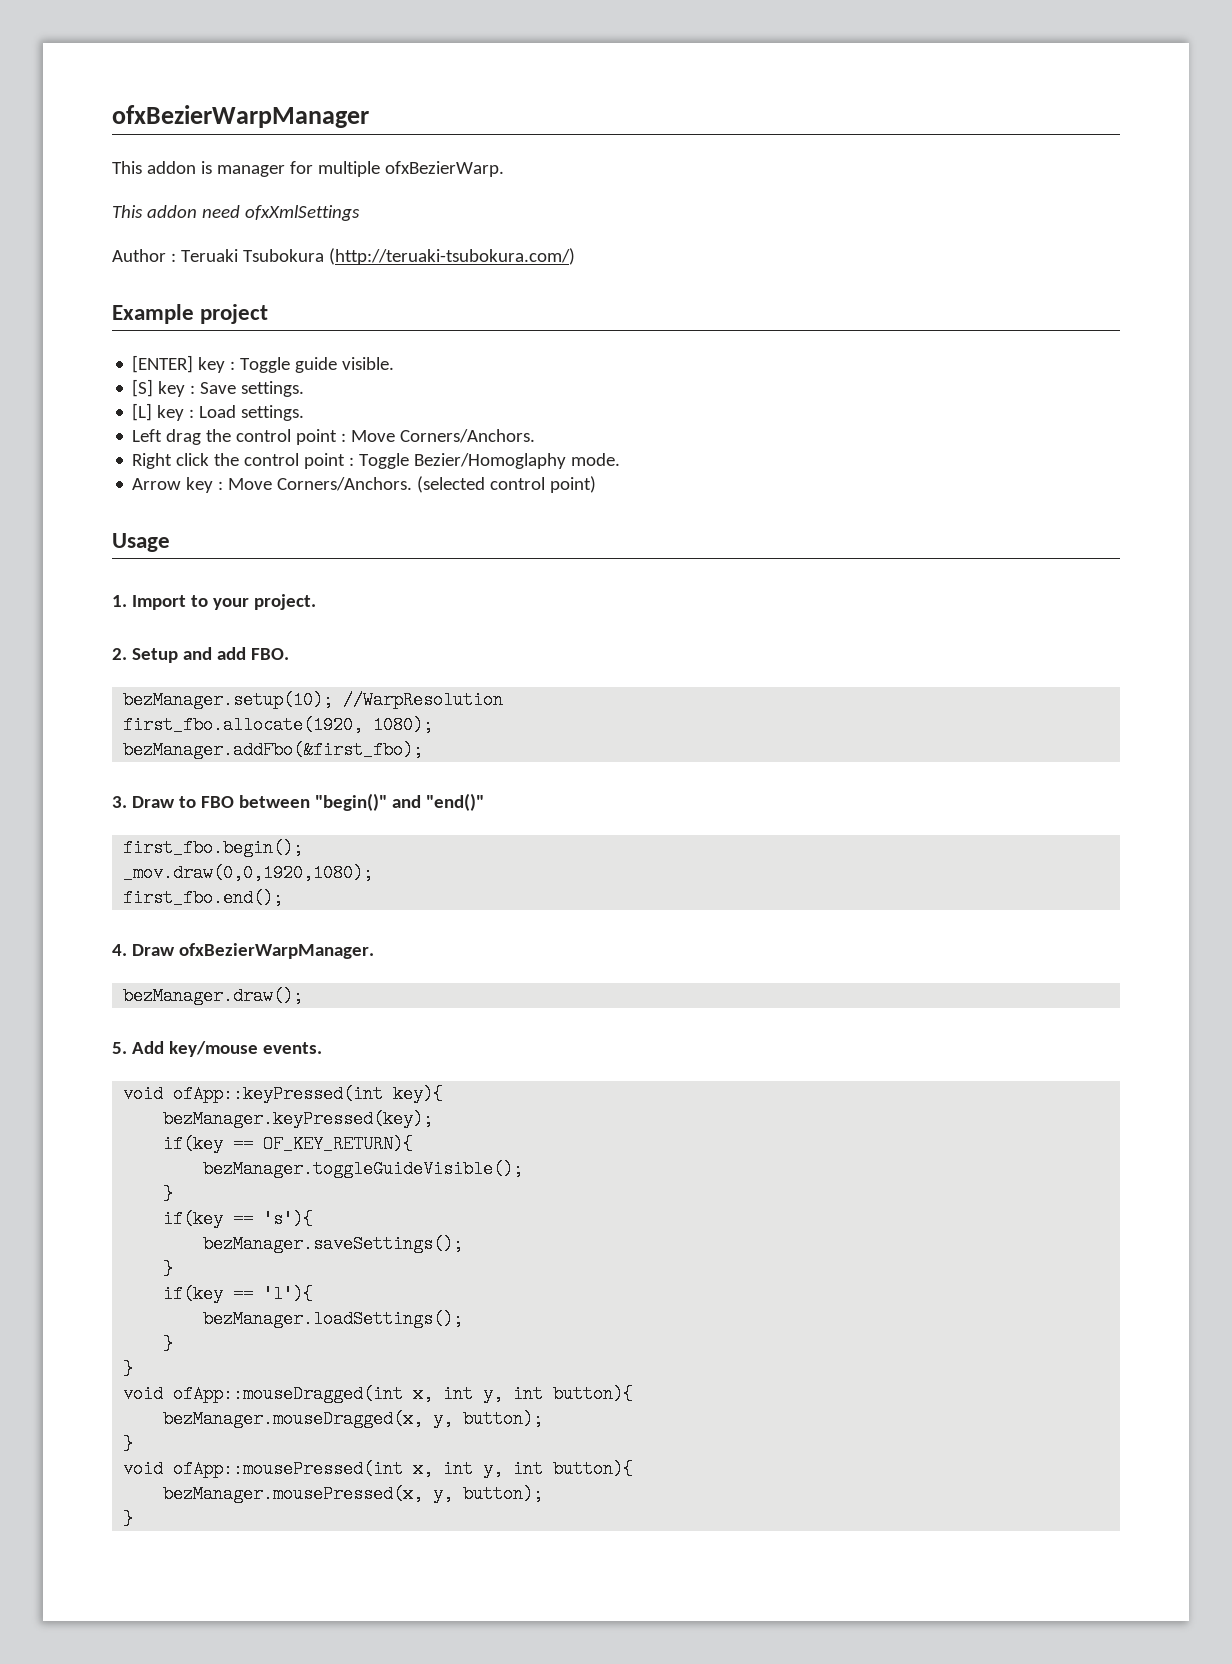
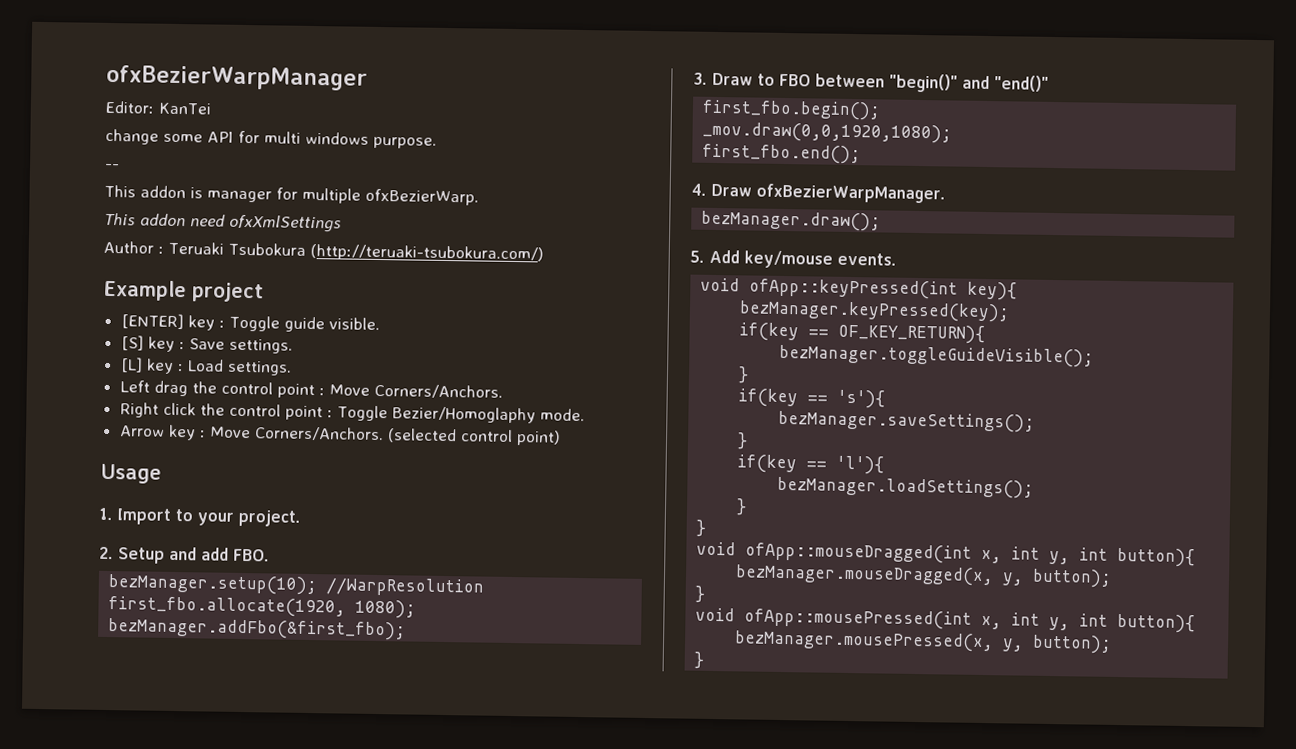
(369, 116) none -> [105,100,211,115] [105,128,437,149] [104,163,120,170] // Editor: KanTei // change some API for multi windows purpose. // --

